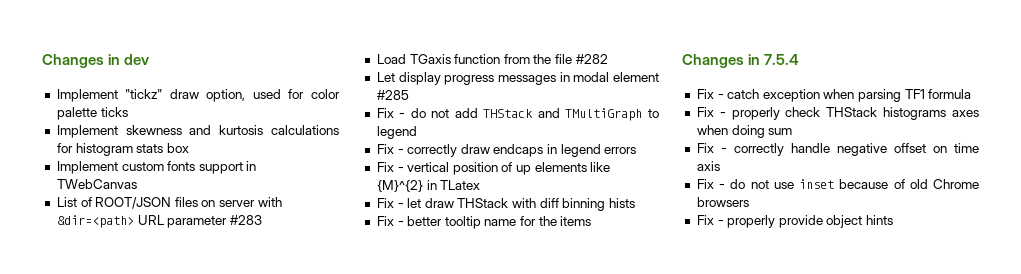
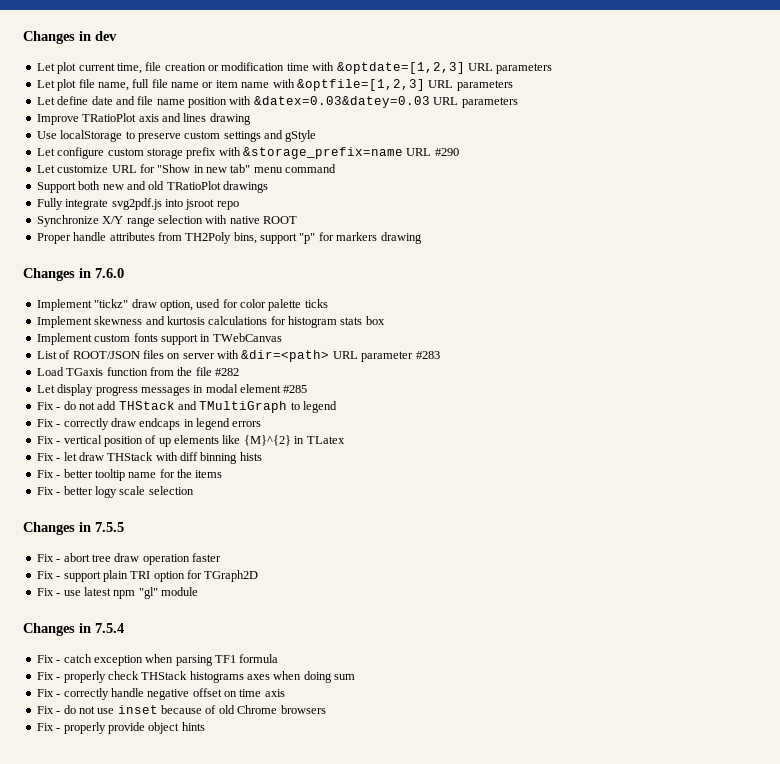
(150, 59) none -> [36,62,553,74] [36,79,513,91] [36,96,518,108] [36,113,251,125] [36,130,317,142] [36,147,459,159] [36,164,337,173] [36,181,268,193] [36,198,239,210] [36,215,297,227] [36,232,422,244] [23,268,124,281] // Let plot current time, file creation or modification time with &optdate=[1,2,3] URL parameters // Let plot file name, full file name or item name with &optfile=[1,2,3] URL parameters // Let define date and file name position with &datex=0.03&datey=0.03 URL parameters // Improve TRatioPlot axis and lines drawing // Use localStorage to preserve custom settings and gStyle // Let configure custom storage prefix with &storage_prefix=name URL #290 // Let customize URL for "Show in new tab" menu command // Support both new and old TRatioPlot drawings // Fully integrate svg2pdf.js into jsroot repo // Synchronize X/Y range selection with native ROOT // Proper handle attributes from TH2Poly bins, support "p" for markers drawing // Changes in 7.6.0
(592, 221) none -> [36,486,194,498] [23,522,124,535] [36,553,221,565] [36,570,259,582] [36,587,198,599] // Fix - better logy scale selection // Changes in 7.5.5 // Fix - abort tree draw operation faster // Fix - support plain TRI option for TGraph2D // Fix - use latest npm "gl" module

